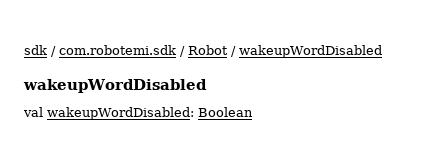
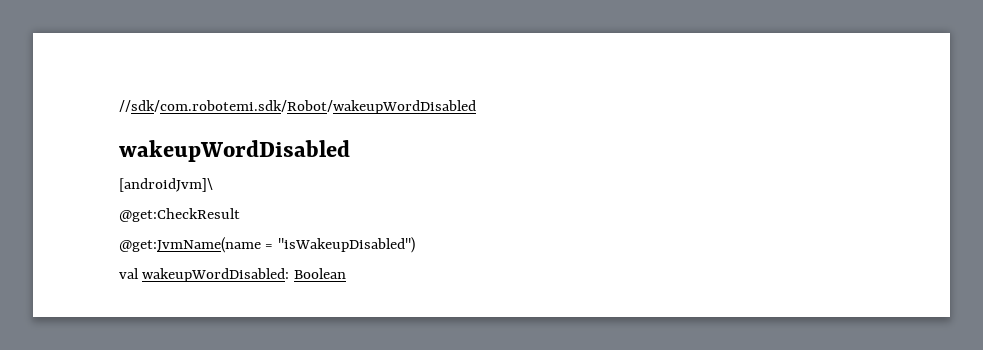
[24,45,382,58] [23,79,207,93] sdk / com.robotemi.sdk / Robot / wakeupWordDisabled // wakeupWordDisabled -> [119,100,476,114] [119,140,350,162] [119,178,213,192] [119,208,240,222] [119,237,415,253] //sdk/com.robotemi.sdk/Robot/wakeupWordDisabled // wakeupWordDisabled // [androidJvm]\ // @get:CheckResult // @get:JvmName(name = "isWakeupDisabled")

